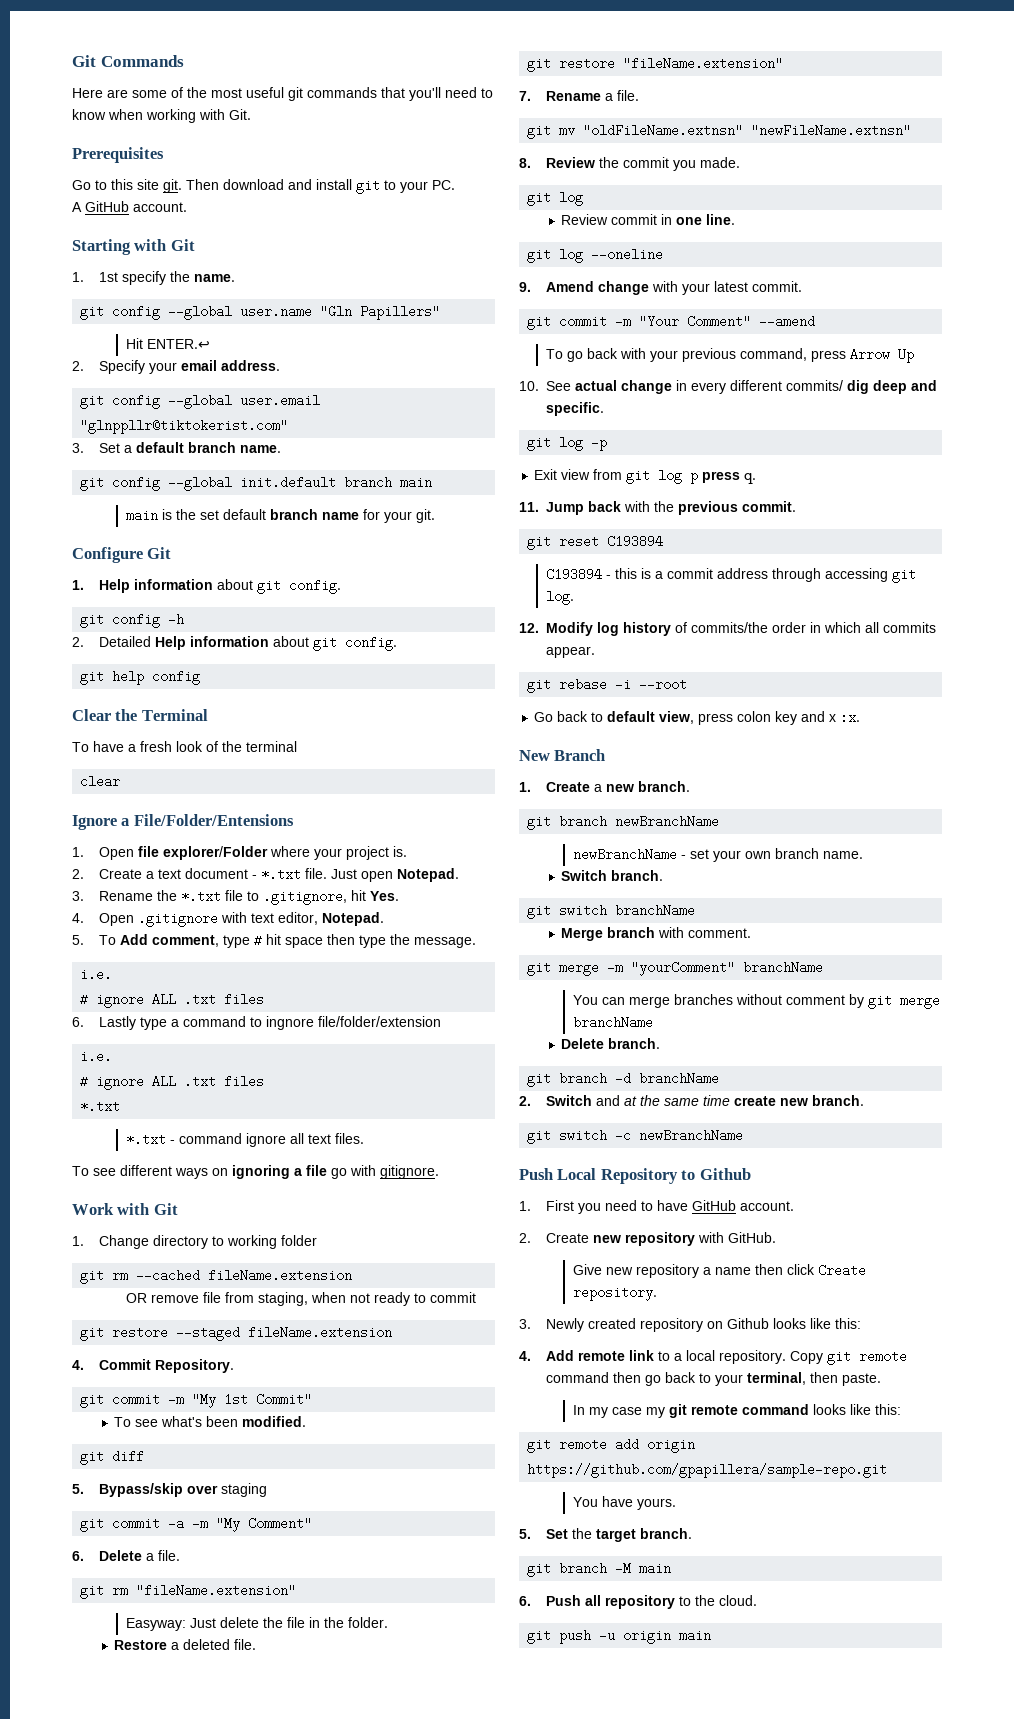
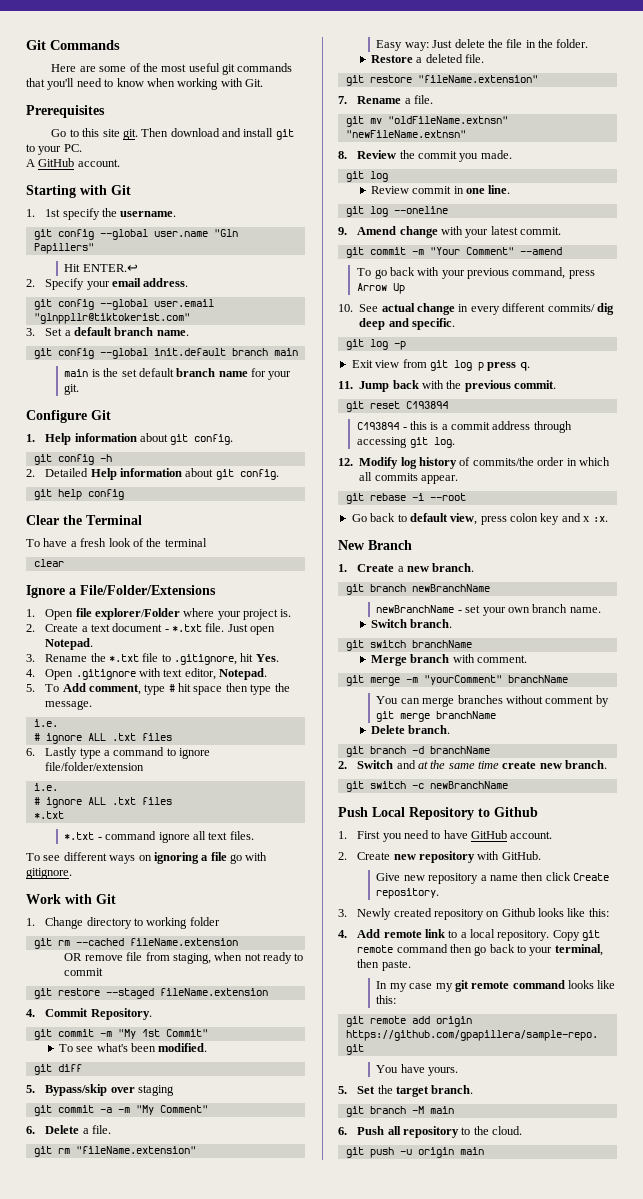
[193,274,235,282] name. -> [120,211,177,217] username.
[133,814,294,826] File/Folder/Entensions -> [80,585,216,595] File/Folder/Extensions
[265,1016,314,1030] ingnore -> [179,748,211,759] ignore
[125,1618,186,1631] Easyway: -> [376,40,429,51] Easy way:

